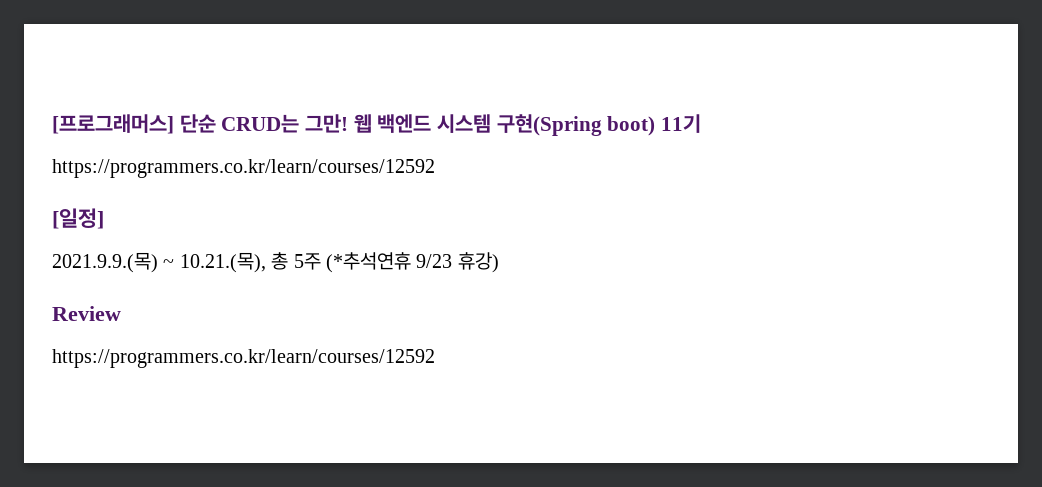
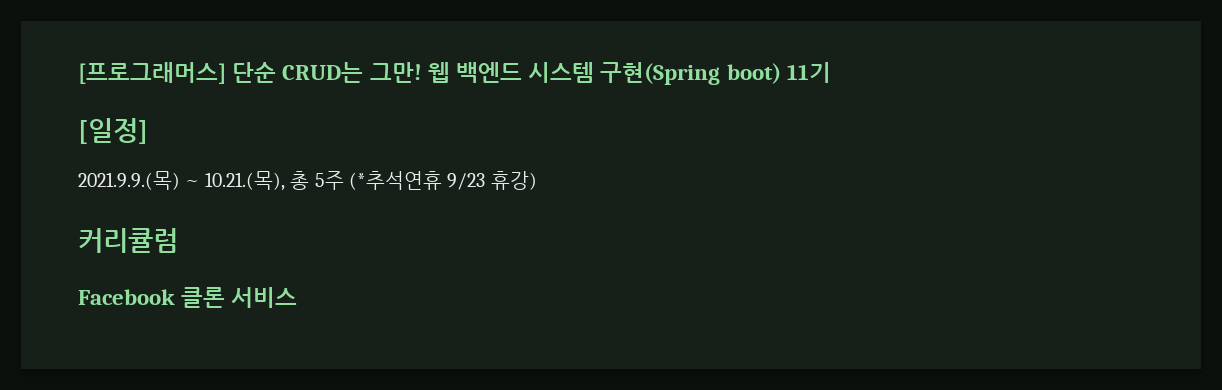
[52,159,435,178] // https://programmers.co.kr/learn/courses/12592 -> (831, 72) none
[52,306,121,321] [52,349,435,368] Review // https://programmers.co.kr/learn/courses/12592 -> [78,228,178,253] [78,287,298,308] 커리큘럼 // Facebook 클론 서비스

